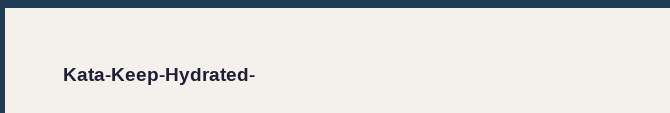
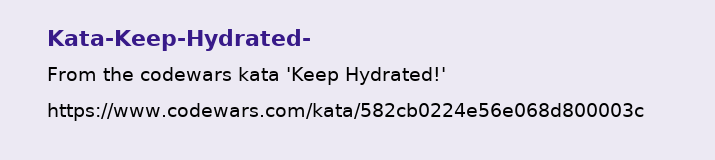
(255, 76) none -> [47,67,446,85] [47,103,644,121] // From the codewars kata 'Keep Hydrated!' // https://www.codewars.com/kata/582cb0224e56e068d800003c

